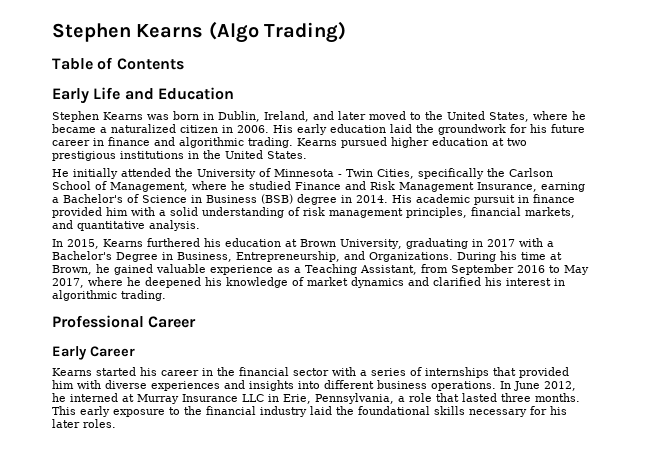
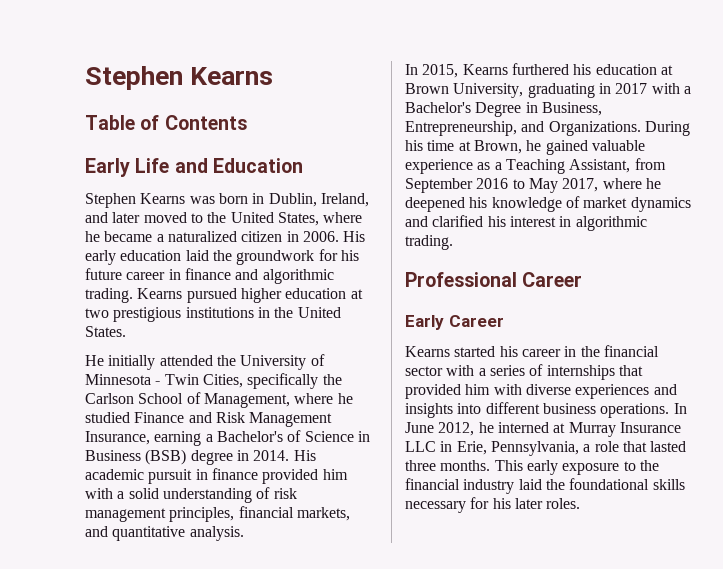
[52,21,347,43] Stephen Kearns (Algo Trading) -> [85,66,274,90] Stephen Kearns

